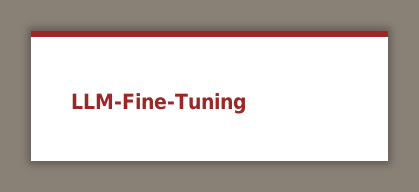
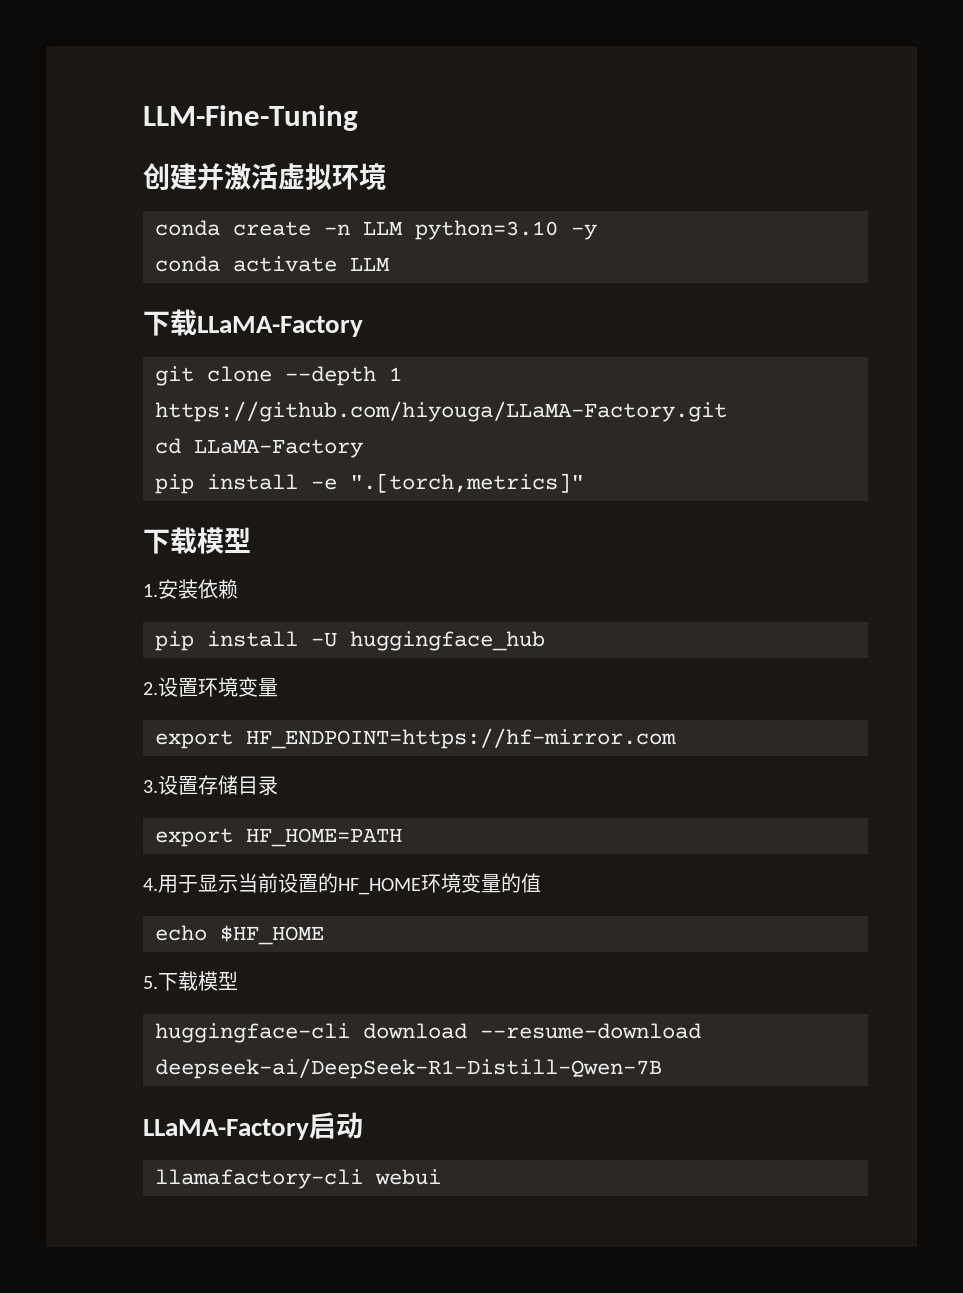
(247, 103) none -> [143,163,386,190] [155,220,597,240] [155,256,390,272] [143,309,363,337] [155,366,402,386] [155,401,727,422] [155,438,363,458] [155,473,584,494] [143,527,251,554] [143,579,238,599] [155,631,545,651] [143,677,278,697] [155,728,676,749] [143,775,278,795] [155,828,402,847] [143,873,541,895] [155,925,324,945] [143,971,238,991] [155,1023,701,1043] [155,1058,662,1079] [143,1112,363,1140] [155,1169,441,1189] // 创建并激活虚拟环境 // conda create -n LLM python=3.10 -y // conda activate LLM // 下载LLaMA-Factory // git clone --depth 1 https://github.com/hiyouga/LLaMA-Factory.git // cd LLaMA-Factory // pip install -e ".[torch,metrics]" // 下载模型 // 1.安装依赖 // pip install -U huggingface_hub // 2.设置环境变量 // export HF_ENDPOINT=https://hf-mirror.com // 3.设置存储目录 // export HF_HOME=PATH // 4.用于显示当前设置的HF_HOME环境变量的值 // echo $HF_HOME // 5.下载模型 // huggingface-cli download --resume-download deepseek-ai/DeepSeek-R1-Distill-Qwen-7B // LLaMA-Factory启动 // llamafactory-cli webui

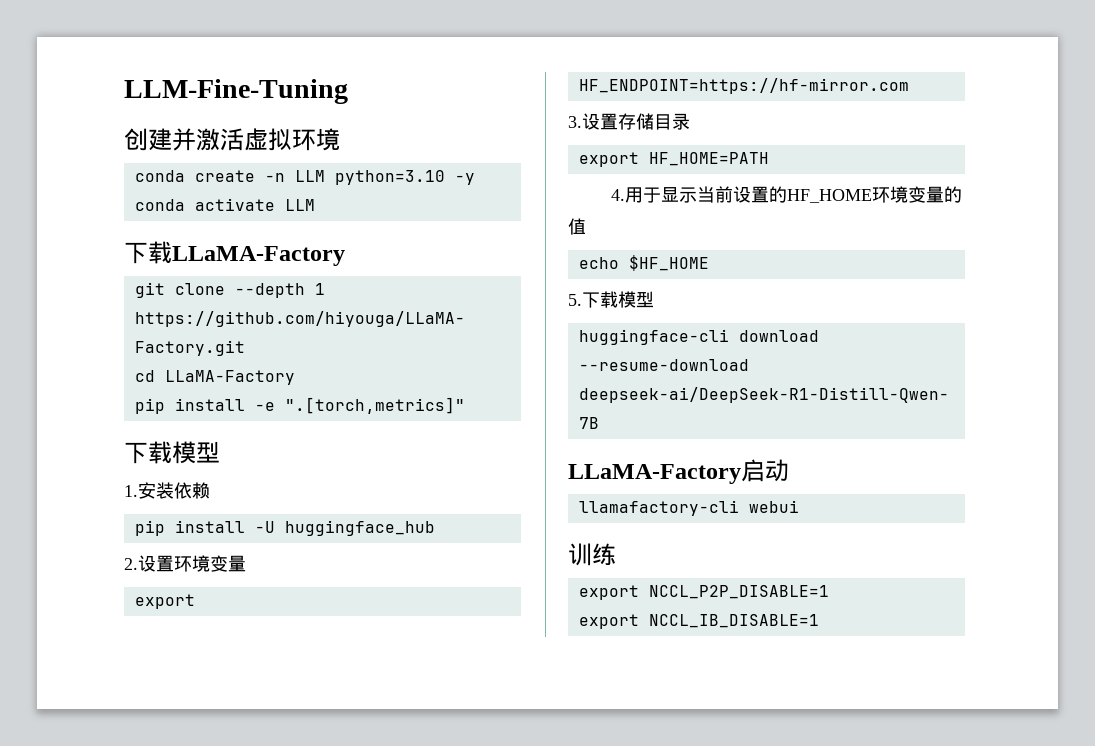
(441, 1177) none -> [568,543,616,566] [578,585,829,600] [578,614,819,629] // 训练 // export NCCL_P2P_DISABLE=1 // export NCCL_IB_DISABLE=1

